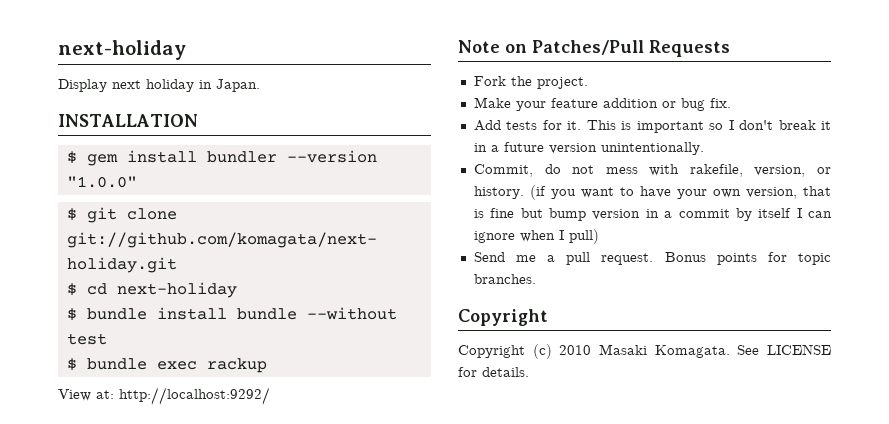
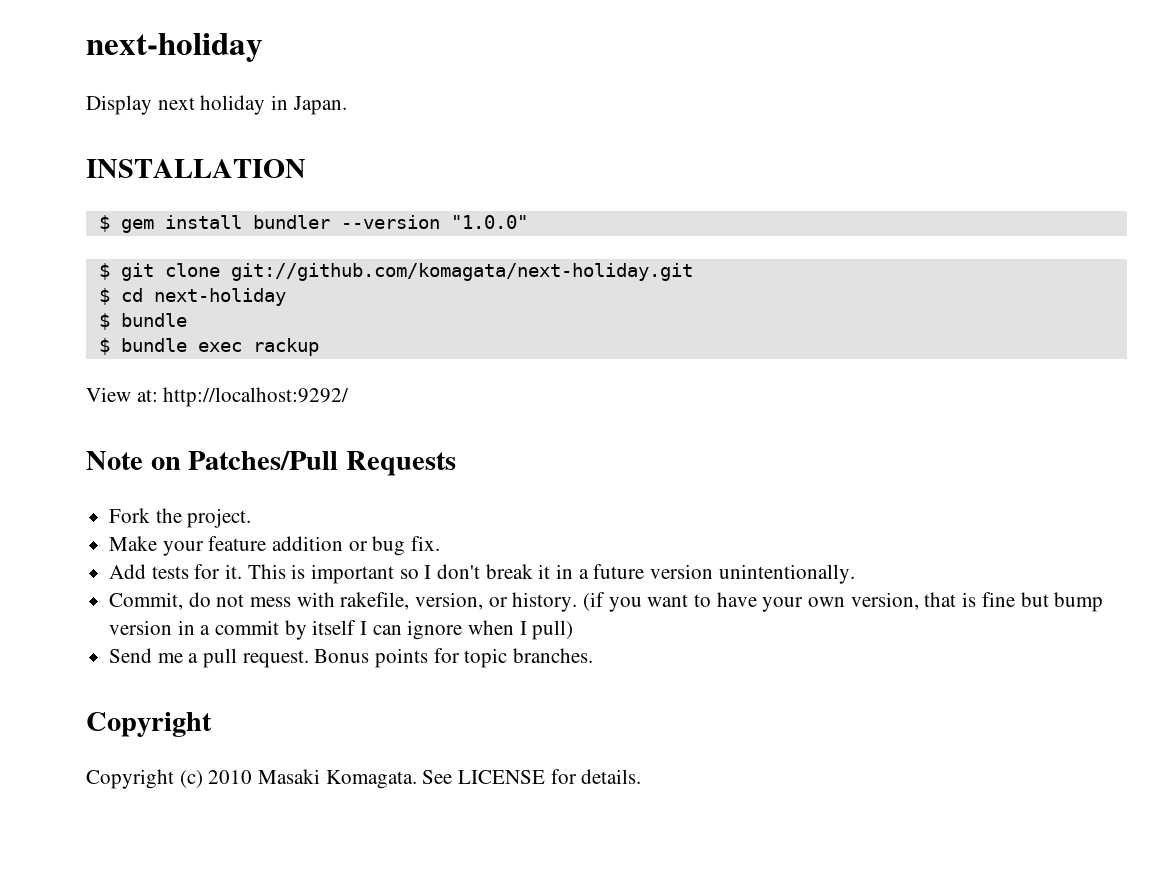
[156,307,397,320] [66,333,107,345] install bundle --without test -> (187, 320) none

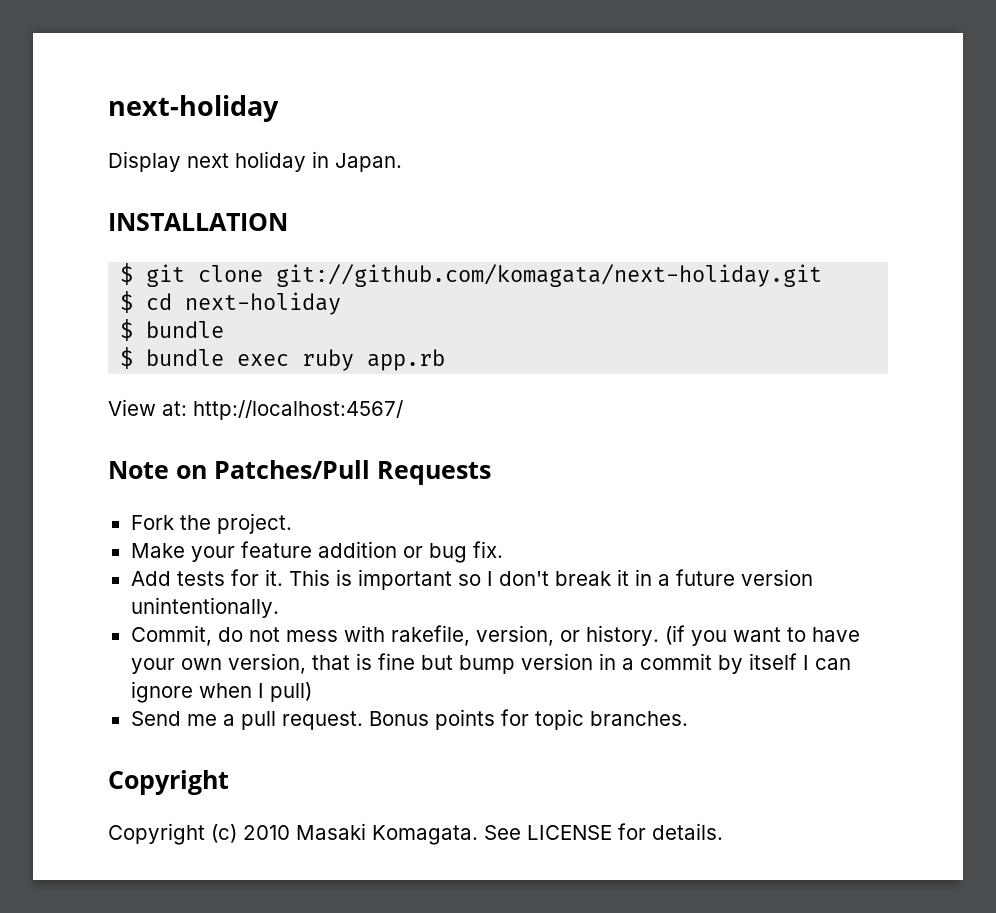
[98,215,528,233] // $ gem install bundler --version "1.0.0" -> (288, 222) none
[252,338,319,356] rackup -> [302,349,446,371] ruby app.rb
[163,387,350,407] http://localhost:9292/ -> [193,400,403,420] http://localhost:4567/

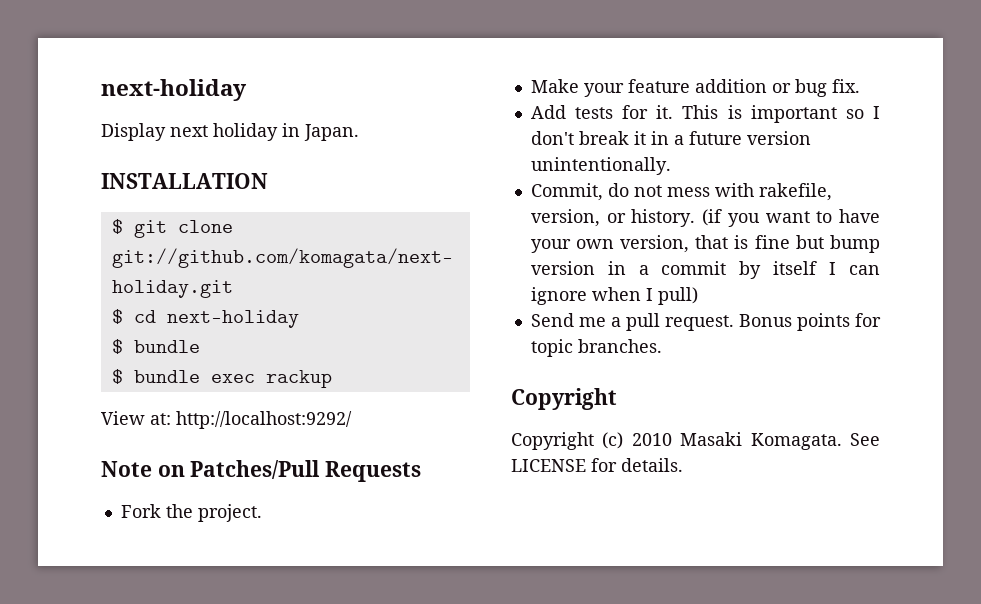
[302,349,446,371] ruby app.rb -> [265,370,332,388] rackup
[193,400,403,420] http://localhost:4567/ -> [176,411,352,429] http://localhost:9292/

